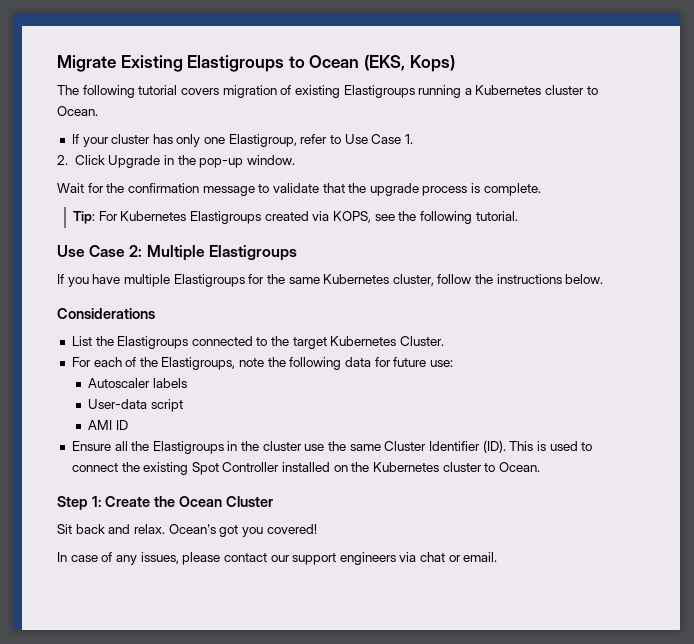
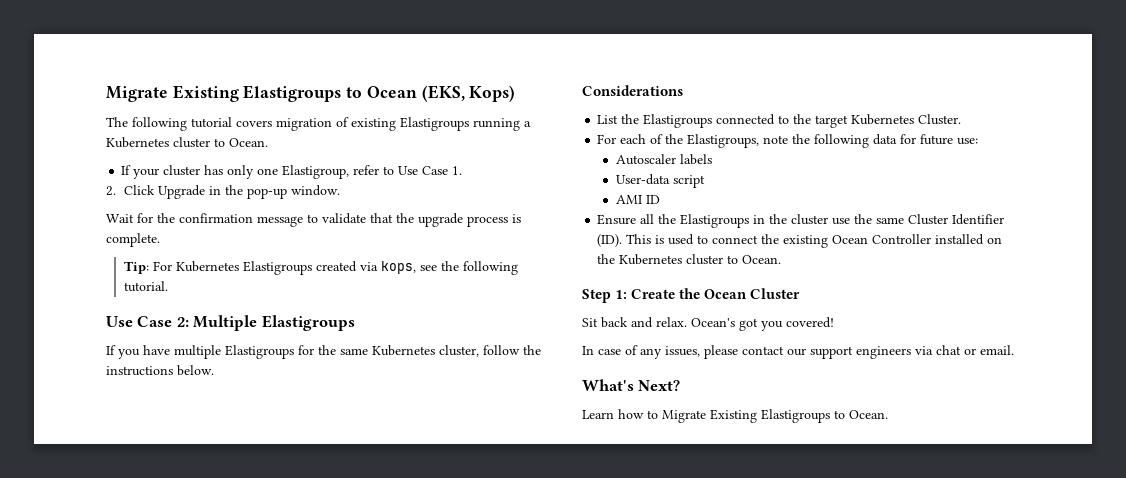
[332,211,371,223] KOPS, -> [381,261,417,274] kops,
[191,462,219,475] Spot -> [832,235,869,244] Ocean
(498, 557) none -> [582,379,681,391] [582,409,888,423] // What's Next? // Learn how to Migrate Existing Elastigroups to Ocean.

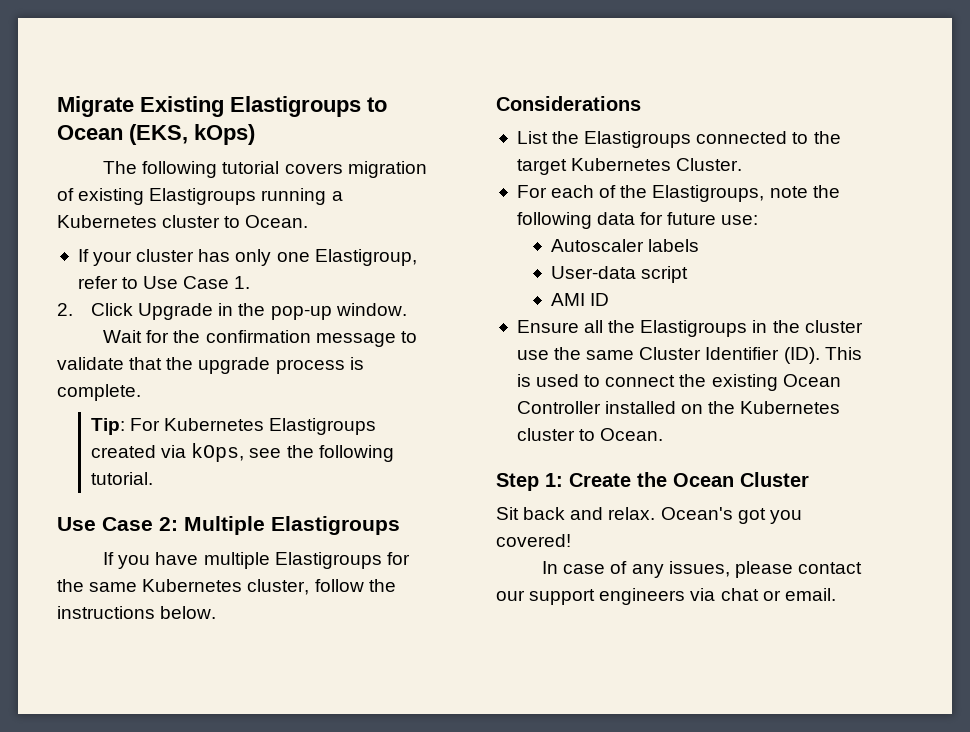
[469,85,516,102] Kops) -> [194,124,255,145] kOps)
[381,261,417,274] kops, -> [191,443,245,462] kOps,
[582,379,681,391] [582,409,888,423] // What's Next? // Learn how to Migrate Existing Elastigroups to Ocean. -> (836, 594) none

